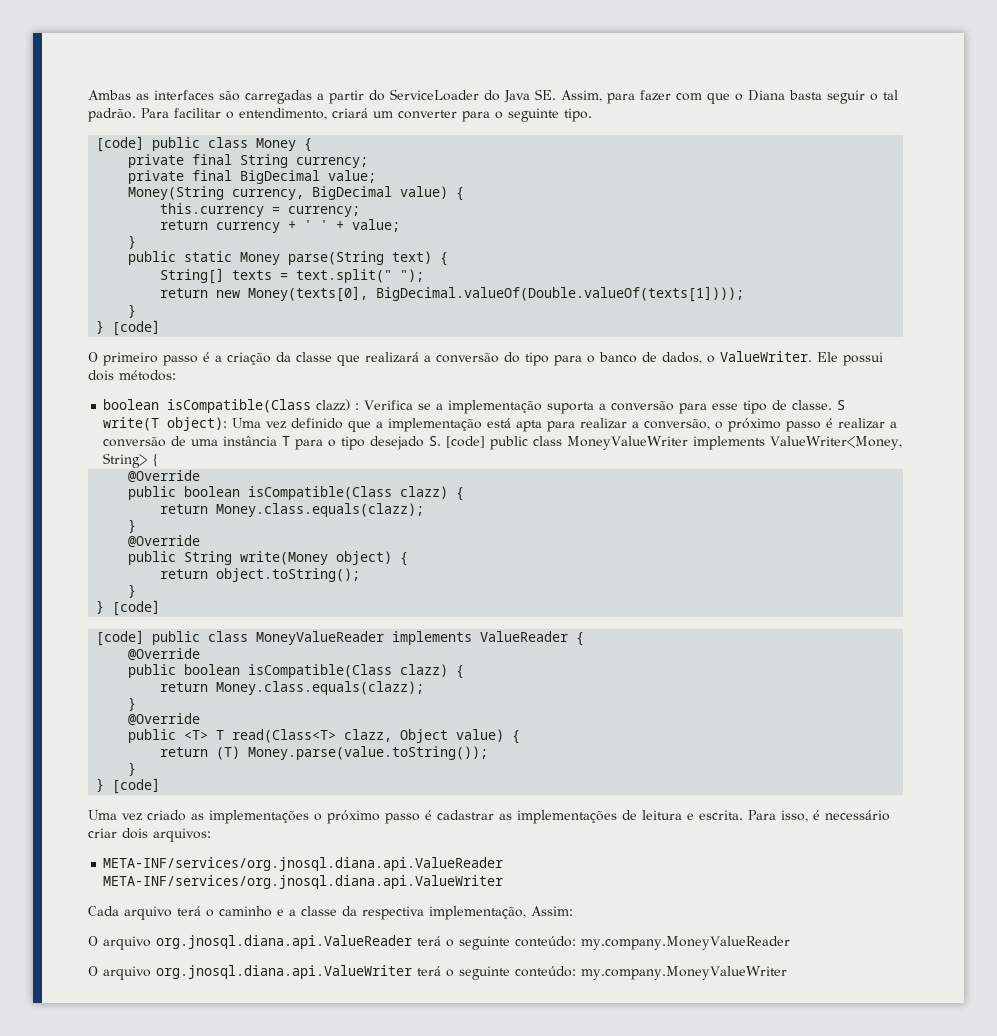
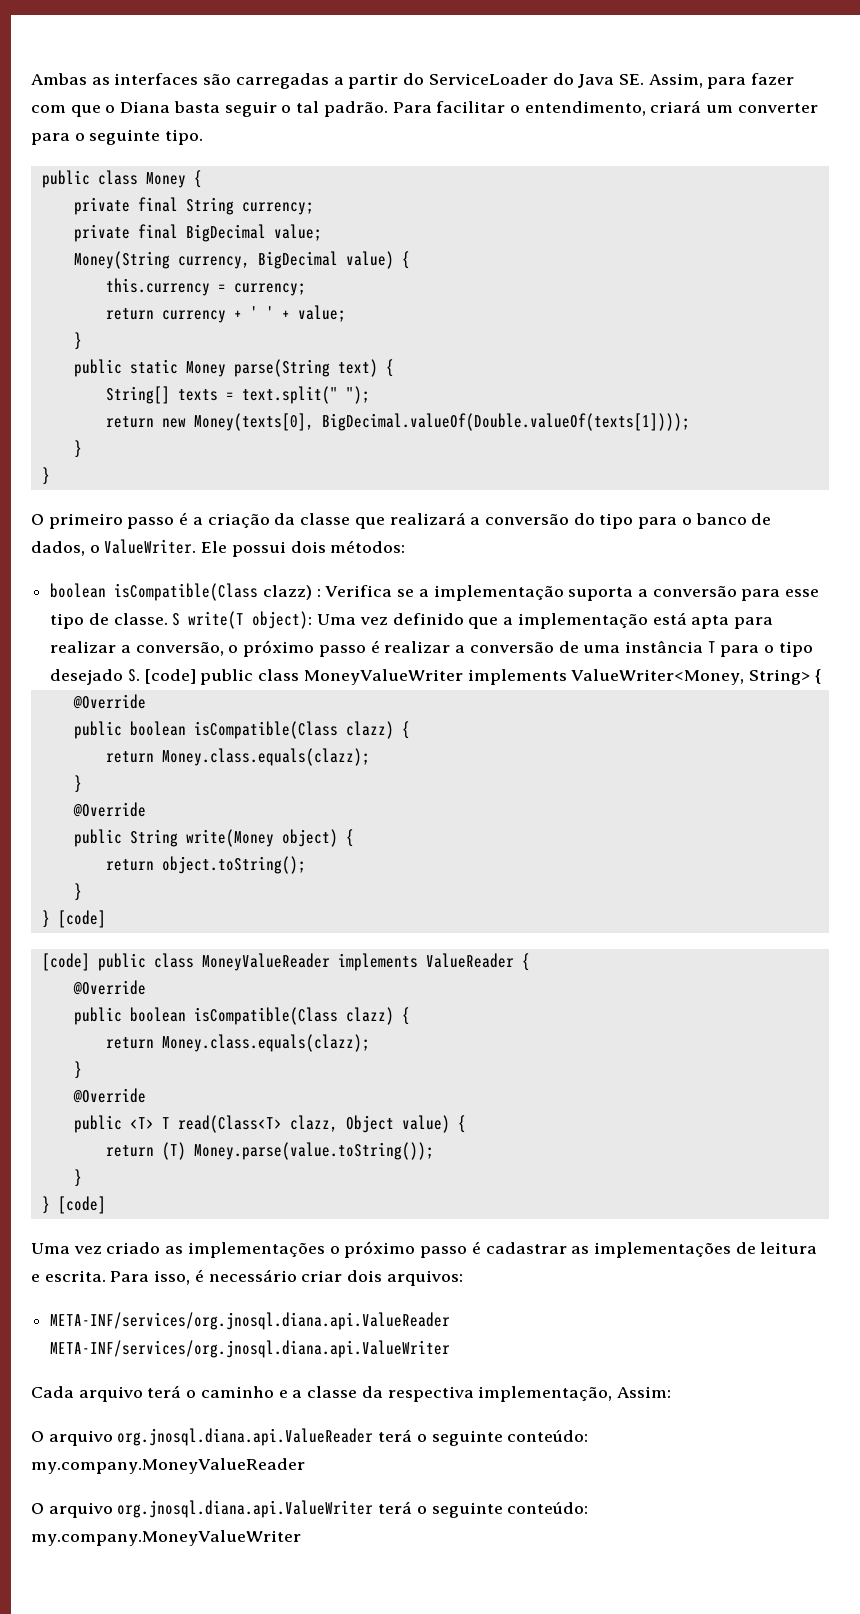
[96,136,145,152] [code] -> (204, 137) none
[112,320,161,336] [code] -> (50, 476) none

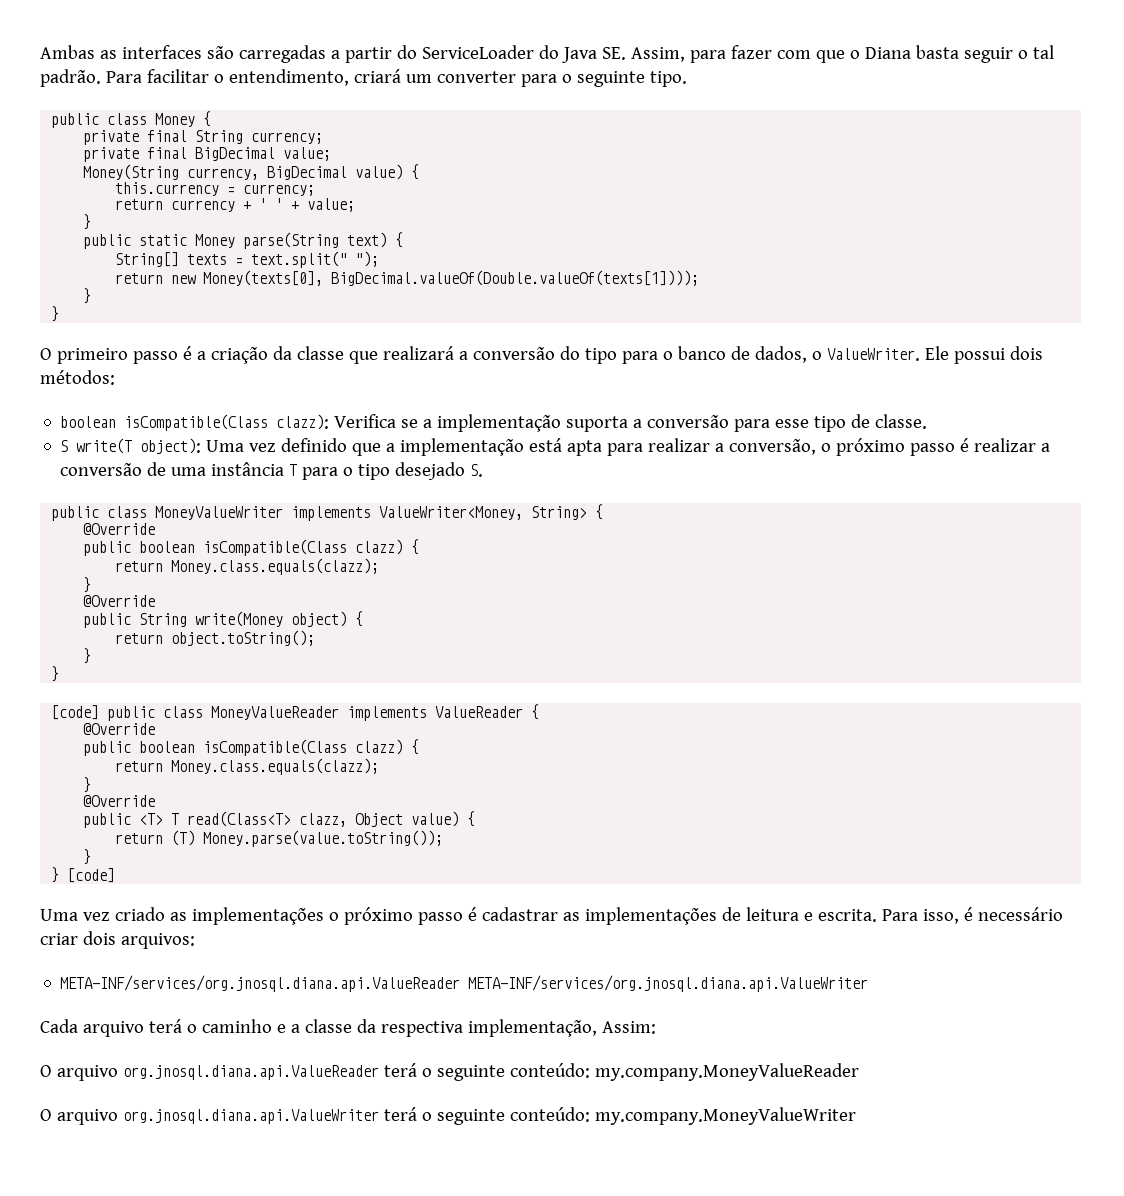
[262,585,321,600] clazz) : -> [276,414,330,430] clazz):
(168, 619) none -> (928, 421) //
[144,669,196,684] [code] -> (484, 470) //
[57,910,106,928] [code] -> (60, 674) none

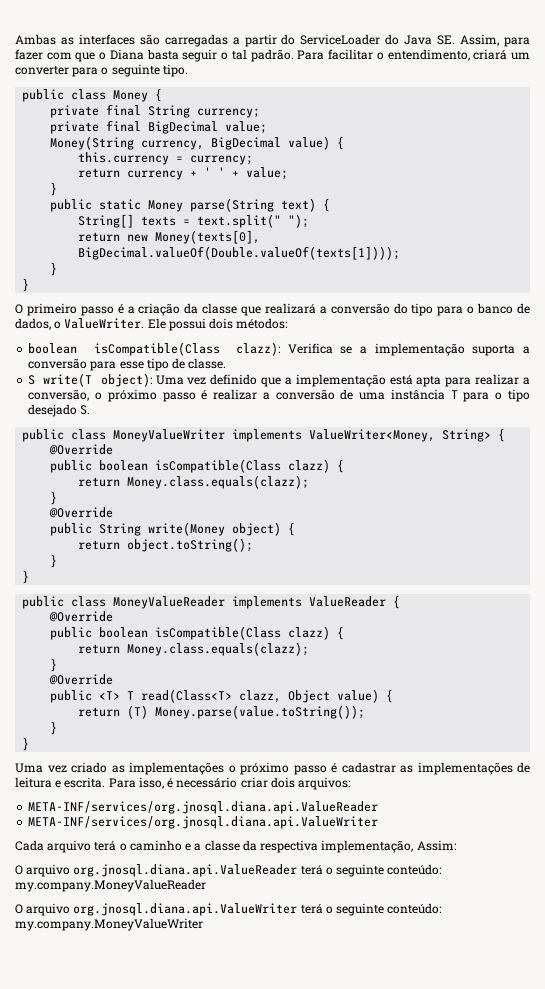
[51,705,100,720] [code] -> (30, 577) none
[67,868,116,883] [code] -> (30, 744) none
(461, 983) none -> (379, 807) //

